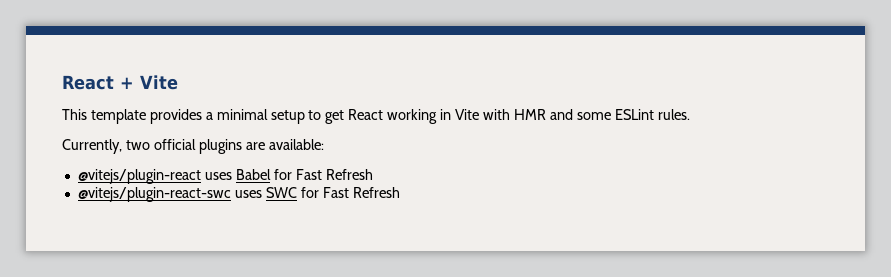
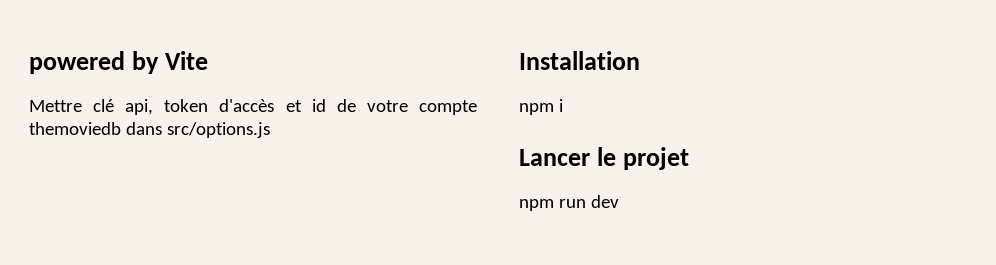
[62,75,134,90] React + -> [29,51,160,74] powered by
[62,109,690,124] [62,139,324,154] [77,169,373,184] [77,187,400,202] This template provides a minimal setup to get React working in Vite with HMR and some ESLint rules. // Currently, two official plugins are available: // @vitejs/plugin-react uses Babel for Fast Refresh // @vitejs/plugin-react-swc uses SWC for Fast Refresh -> [29,99,477,115] [29,122,270,138] [519,51,640,70] [519,99,563,115] [519,147,690,170] [519,195,619,211] Mettre clé api, token d'accès et id de votre compte themoviedb dans src/options.js // Installation // npm i // Lancer le projet // npm run dev

